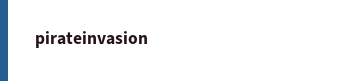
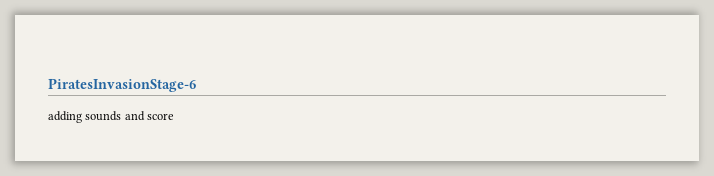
[35,31,148,48] pirateinvasion -> [48,78,196,92] [48,111,175,123] PiratesInvasionStage-6 // adding sounds and score

